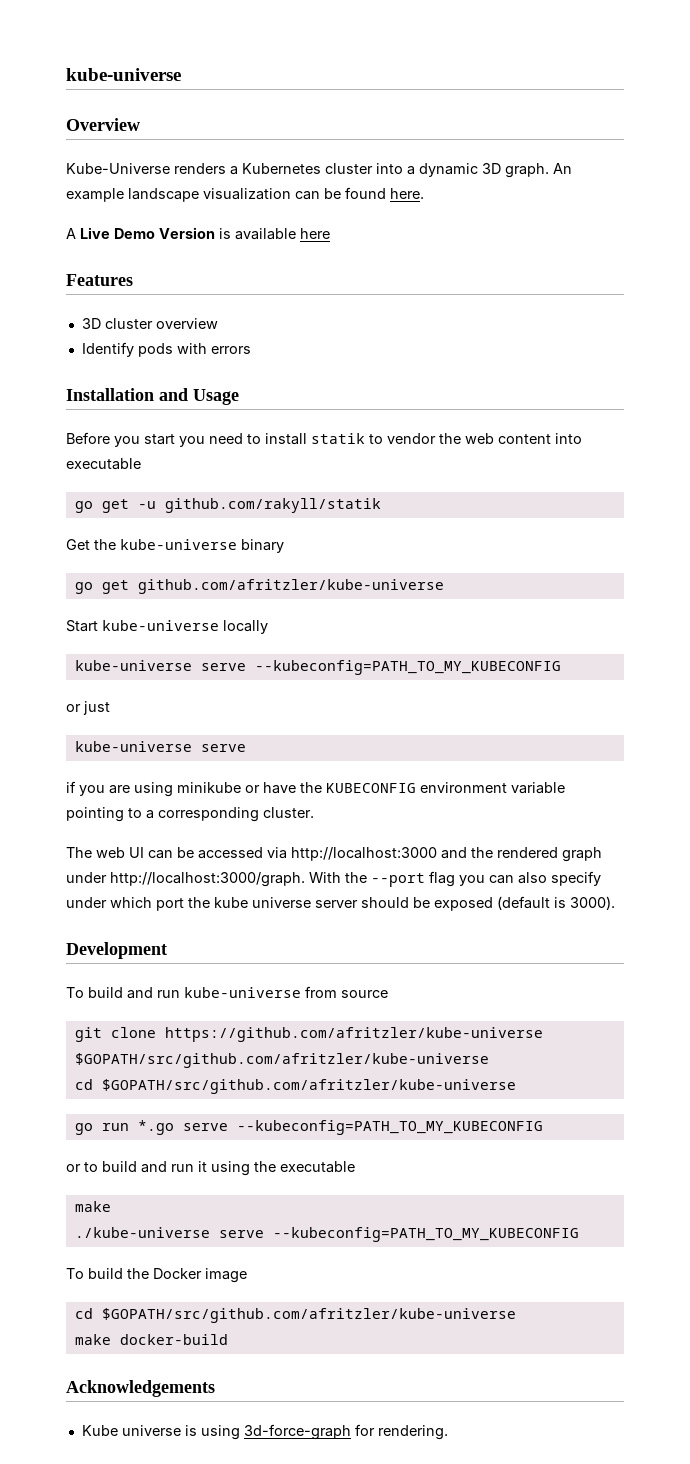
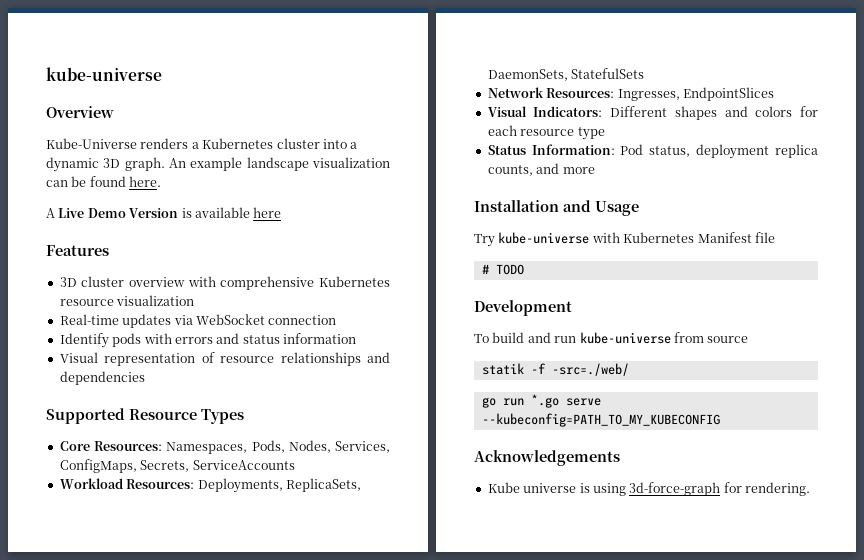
[81,342,251,357] [66,388,239,405] [66,432,582,447] [66,458,141,470] [74,498,381,513] [66,539,284,553] [74,579,444,594] [66,620,268,634] [74,660,561,675] [66,701,110,715] [74,741,246,752] [66,781,565,797] [66,807,314,822] [66,847,602,862] [66,871,601,887] [66,896,615,911] // Identify pods with errors // Installation and Usage // Before you start you need to install statik to vendor the web content into executable // go get -u github.com/rakyll/statik // Get the kube-universe binary // go get github.com/afritzler/kube-universe // Start kube-universe locally // kube-universe serve --kubeconfig=PATH_TO_MY_KUBECONFIG // or just // kube-universe serve // if you are using minikube or have the KUBECONFIG environment variable pointing to a corresponding cluster. // The web UI can be accessed via http://localhost:3000 and the rendered graph under http://localhost:3000/graph. With the --port flag you can also specify under which port the kube universe server should be exposed (default is 3000). -> [187,276,390,290] [59,295,195,306] [59,314,337,328] [59,333,356,348] [59,352,390,366] [59,371,145,385] [46,408,244,424] [59,440,390,454] [59,459,295,473] [59,478,361,493] [487,68,645,81] [487,87,774,101] [487,106,818,120] [487,125,605,140] [487,144,818,159] [487,163,595,176] [474,200,639,216] [474,232,775,247] [481,264,524,275] with comprehensive Kubernetes resource visualization // Real-time updates via WebSocket connection // Identify pods with errors and status information // Visual representation of resource relationships and dependencies // Supported Resource Types // Core Resources: Namespaces, Pods, Nodes, Services, ConfigMaps, Secrets, ServiceAccounts // Workload Resources: Deployments, ReplicaSets, DaemonSets, StatefulSets // Network Resources: Ingresses, EndpointSlices // Visual Indicators: Different shapes and colors for each resource type // Status Information: Pod status, deployment replica counts, and more // Installation and Usage // Try kube-universe with Kubernetes Manifest file // # TODO
[74,1027,543,1042] [74,1053,489,1068] [74,1079,516,1094] git clone https://github.com/afritzler/kube-universe $GOPATH/src/github.com/afritzler/kube-universe // cd $GOPATH/src/github.com/afritzler/kube-universe -> [481,363,629,376] statik -f -src=./web/
[66,1161,355,1176] [74,1201,111,1212] [74,1227,579,1242] [66,1268,247,1283] [74,1308,516,1323] [74,1334,228,1345] // or to build and run it using the executable // make // ./kube-universe serve --kubeconfig=PATH_TO_MY_KUBECONFIG // To build the Docker image // cd $GOPATH/src/github.com/afritzler/kube-universe // make docker-build -> (720, 420) none

